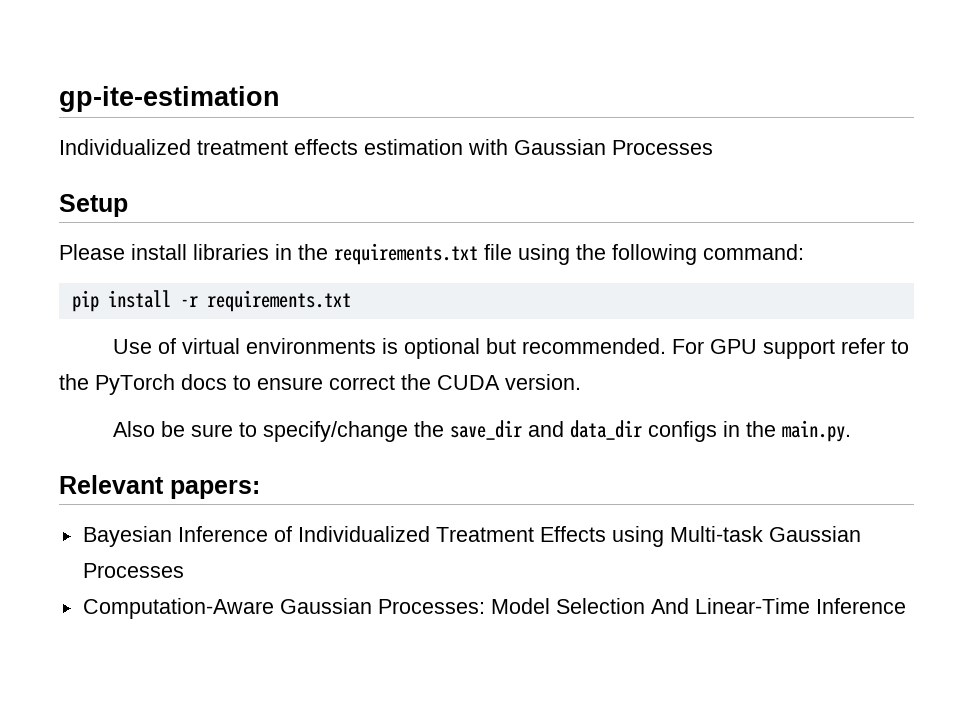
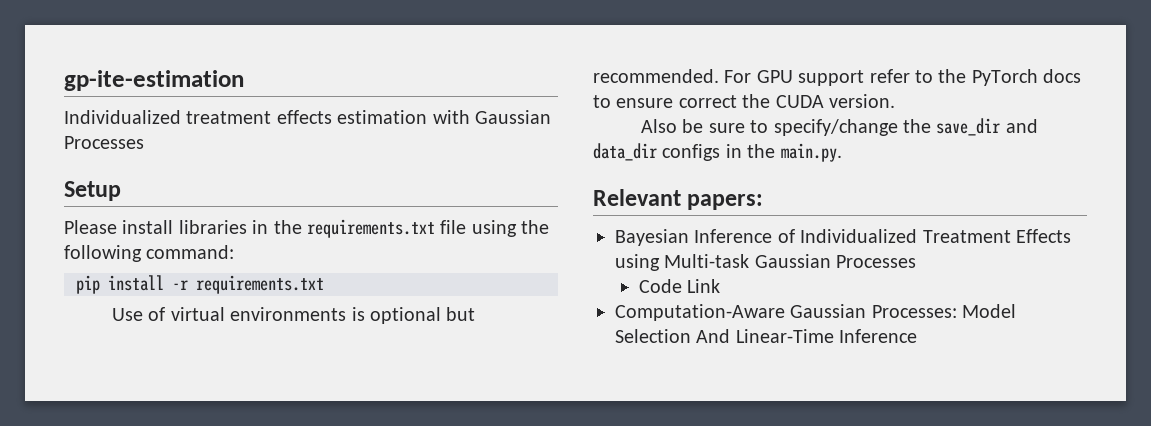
(184, 570) none -> [638,279,721,293] // Code Link

